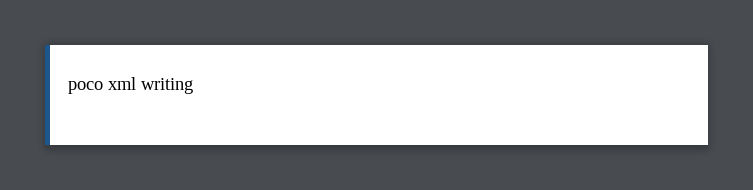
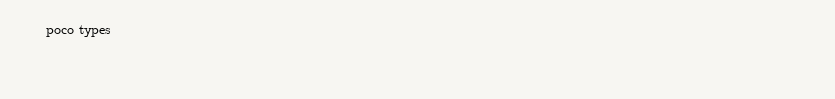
[108,77,193,94] xml writing -> [79,25,111,37] types

